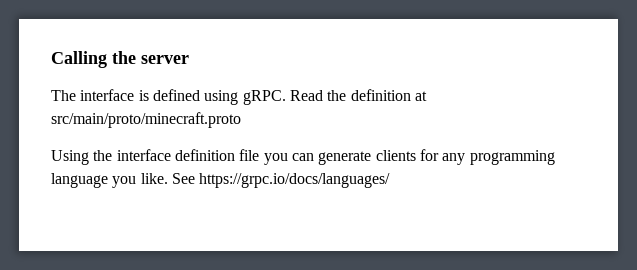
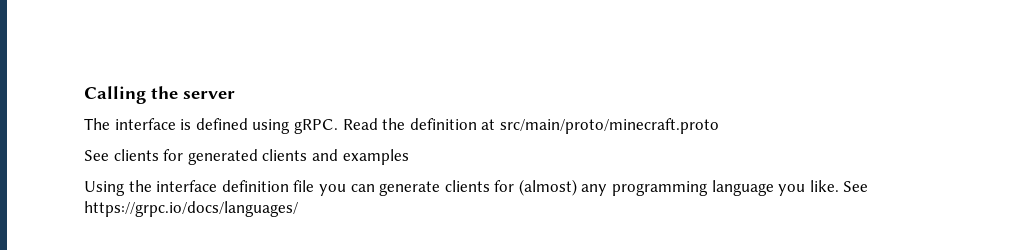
(241, 120) none -> [84,149,409,165] // See clients for generated clients and examples
(439, 155) none -> [518,179,577,196] (almost)

